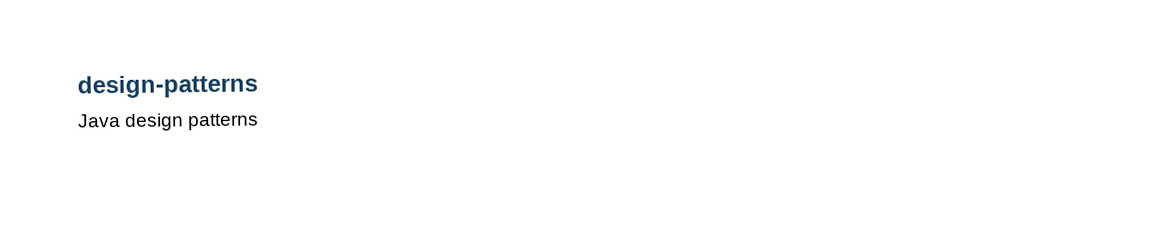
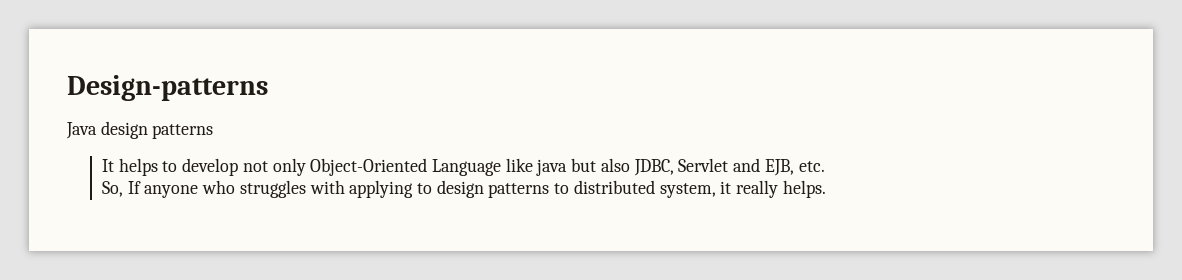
[77,74,258,99] design-patterns -> [67,75,268,101] Design-patterns
(260, 122) none -> [101,158,825,176] [101,180,826,198] // It helps to develop not only Object-Oriented Language like java but also JDBC, Servlet and EJB, etc. // So, If anyone who struggles with applying to design patterns to distributed system, it really helps.

